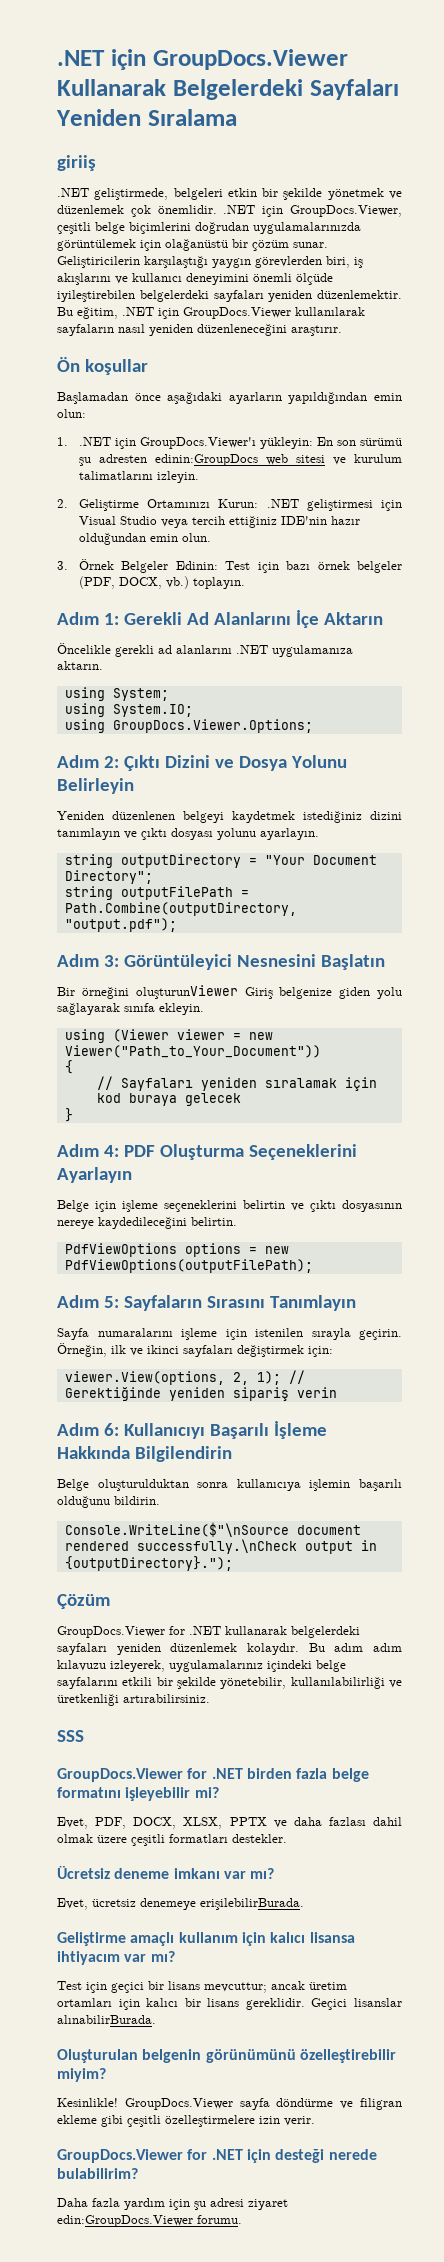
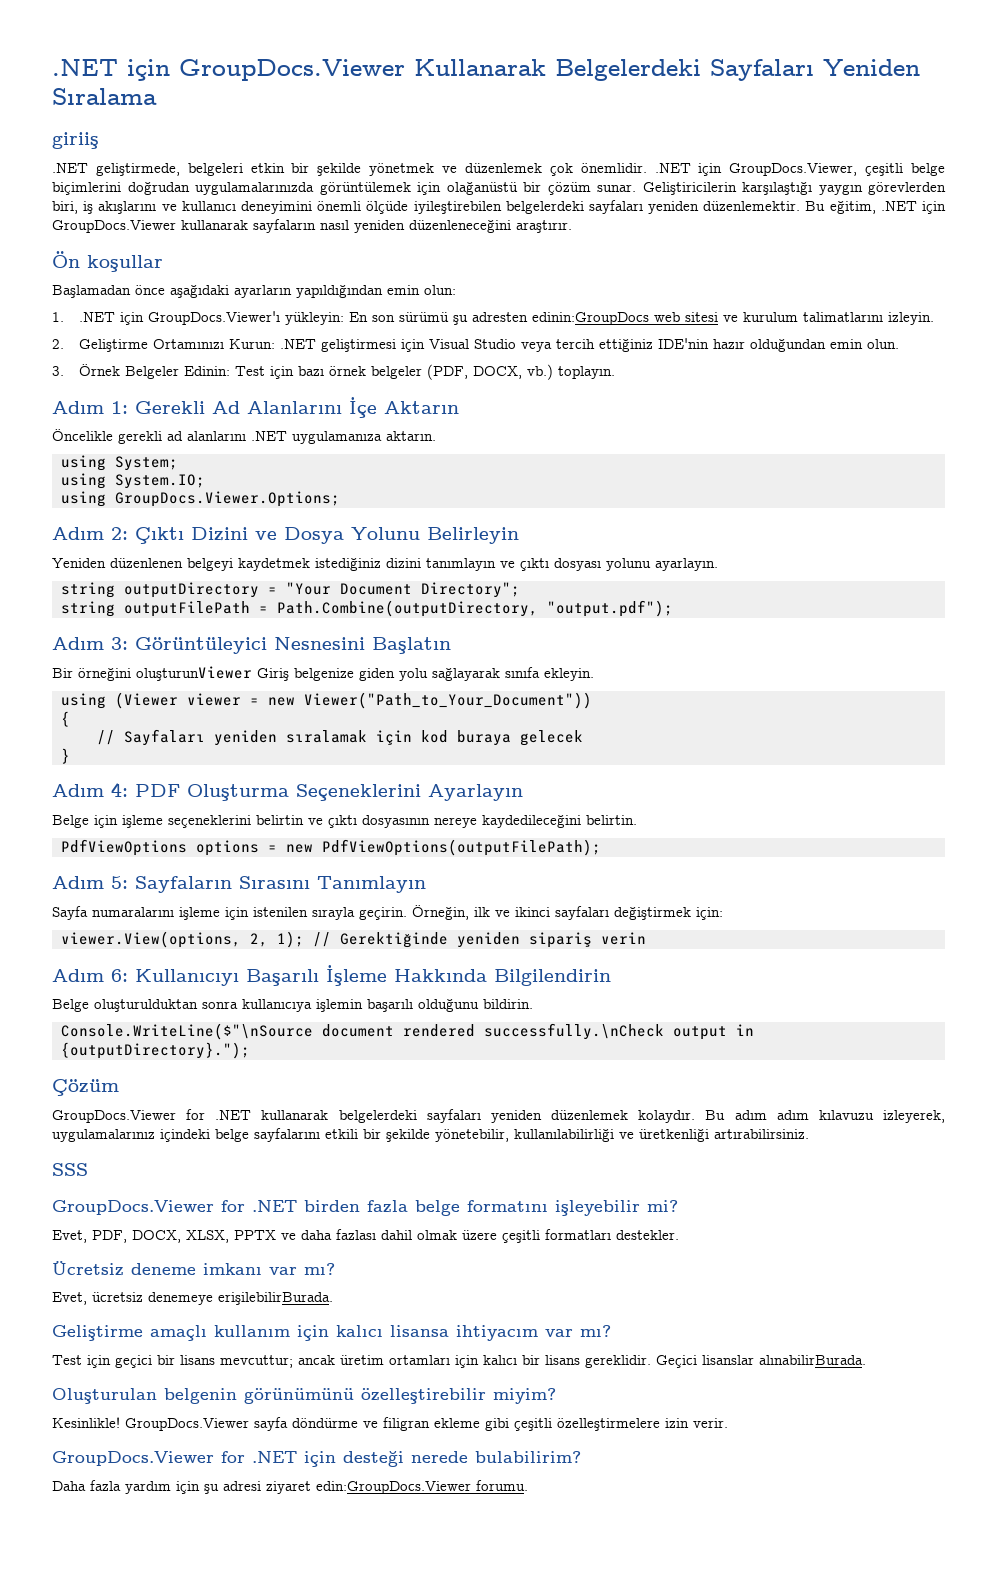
[295,307,365,316] kullanılarak -> [181,220,248,230] kullanarak

